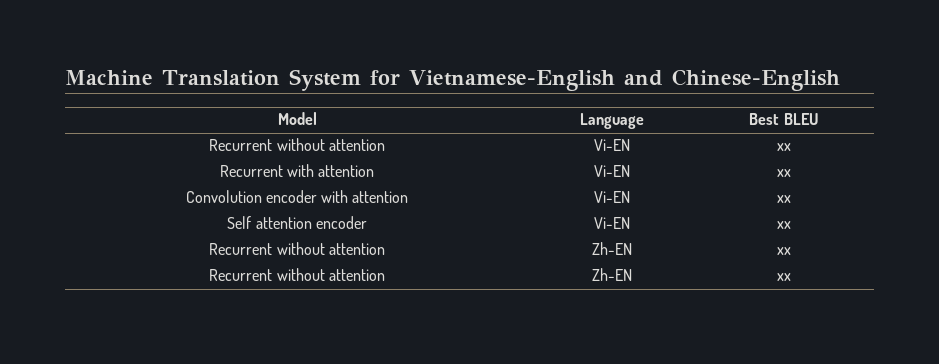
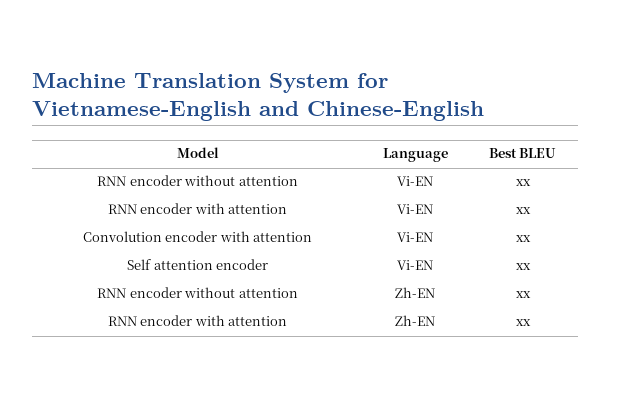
[209,139,273,151] Recurrent -> [97,175,182,186] RNN encoder
[219,165,283,177] Recurrent -> [107,203,193,214] RNN encoder
[209,243,273,255] Recurrent -> [97,287,182,298] RNN encoder
[209,268,325,281] Recurrent without -> [107,315,225,326] RNN encoder with

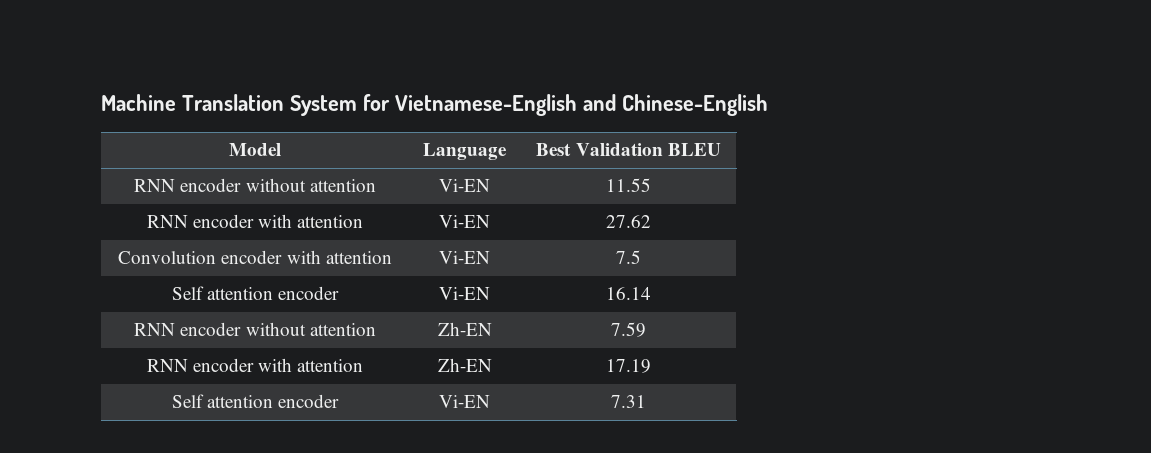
(517, 153) none -> [575,143,663,156] Validation
[515,179,531,186] xx -> [606,178,651,192] 11.55
[515,207,531,214] xx -> [606,215,651,228] 27.62
[515,235,531,242] [126,259,269,270] [397,260,433,270] [515,263,531,270] xx // Self attention encoder | Vi-EN | xx -> [616,250,641,264] [171,286,340,300] [439,287,490,300] [606,287,651,300] 7.5 // Self attention encoder | Vi-EN | 16.14
[515,291,531,298] xx -> [611,322,646,337] 7.59
[515,319,531,326] xx -> [606,359,651,373] [171,394,340,408] [439,395,490,408] [611,395,646,408] 17.19 // Self attention encoder | Vi-EN | 7.31

